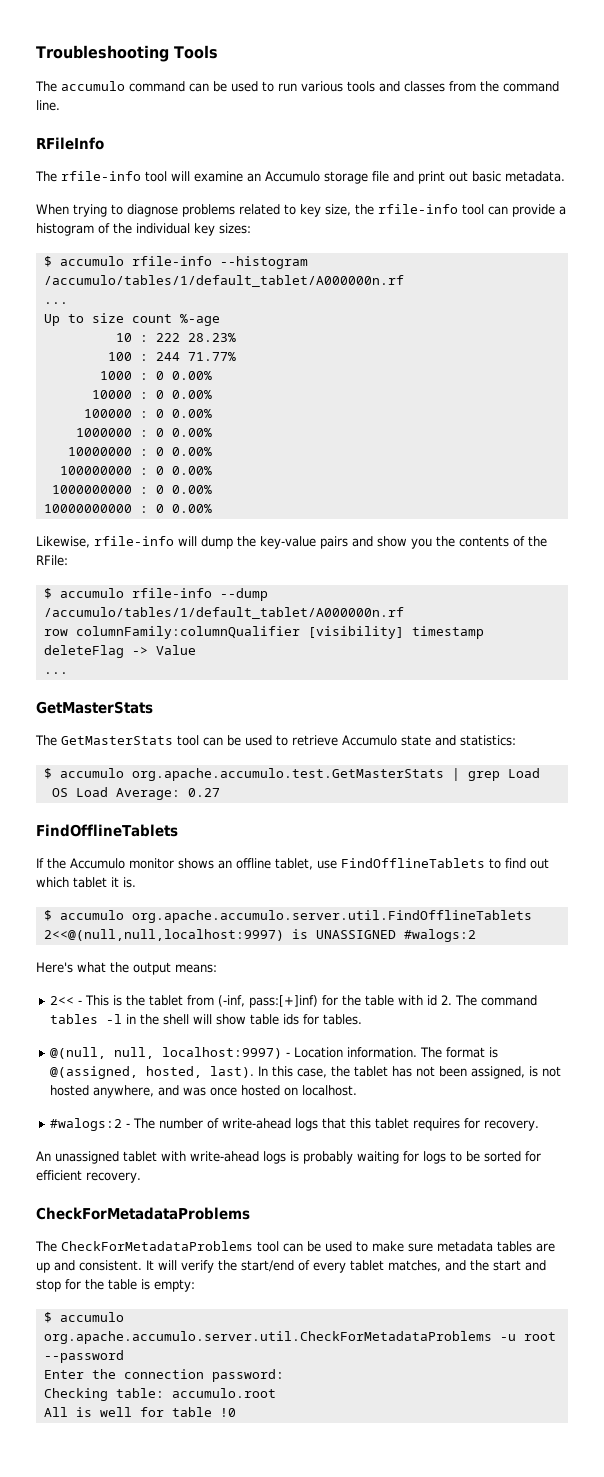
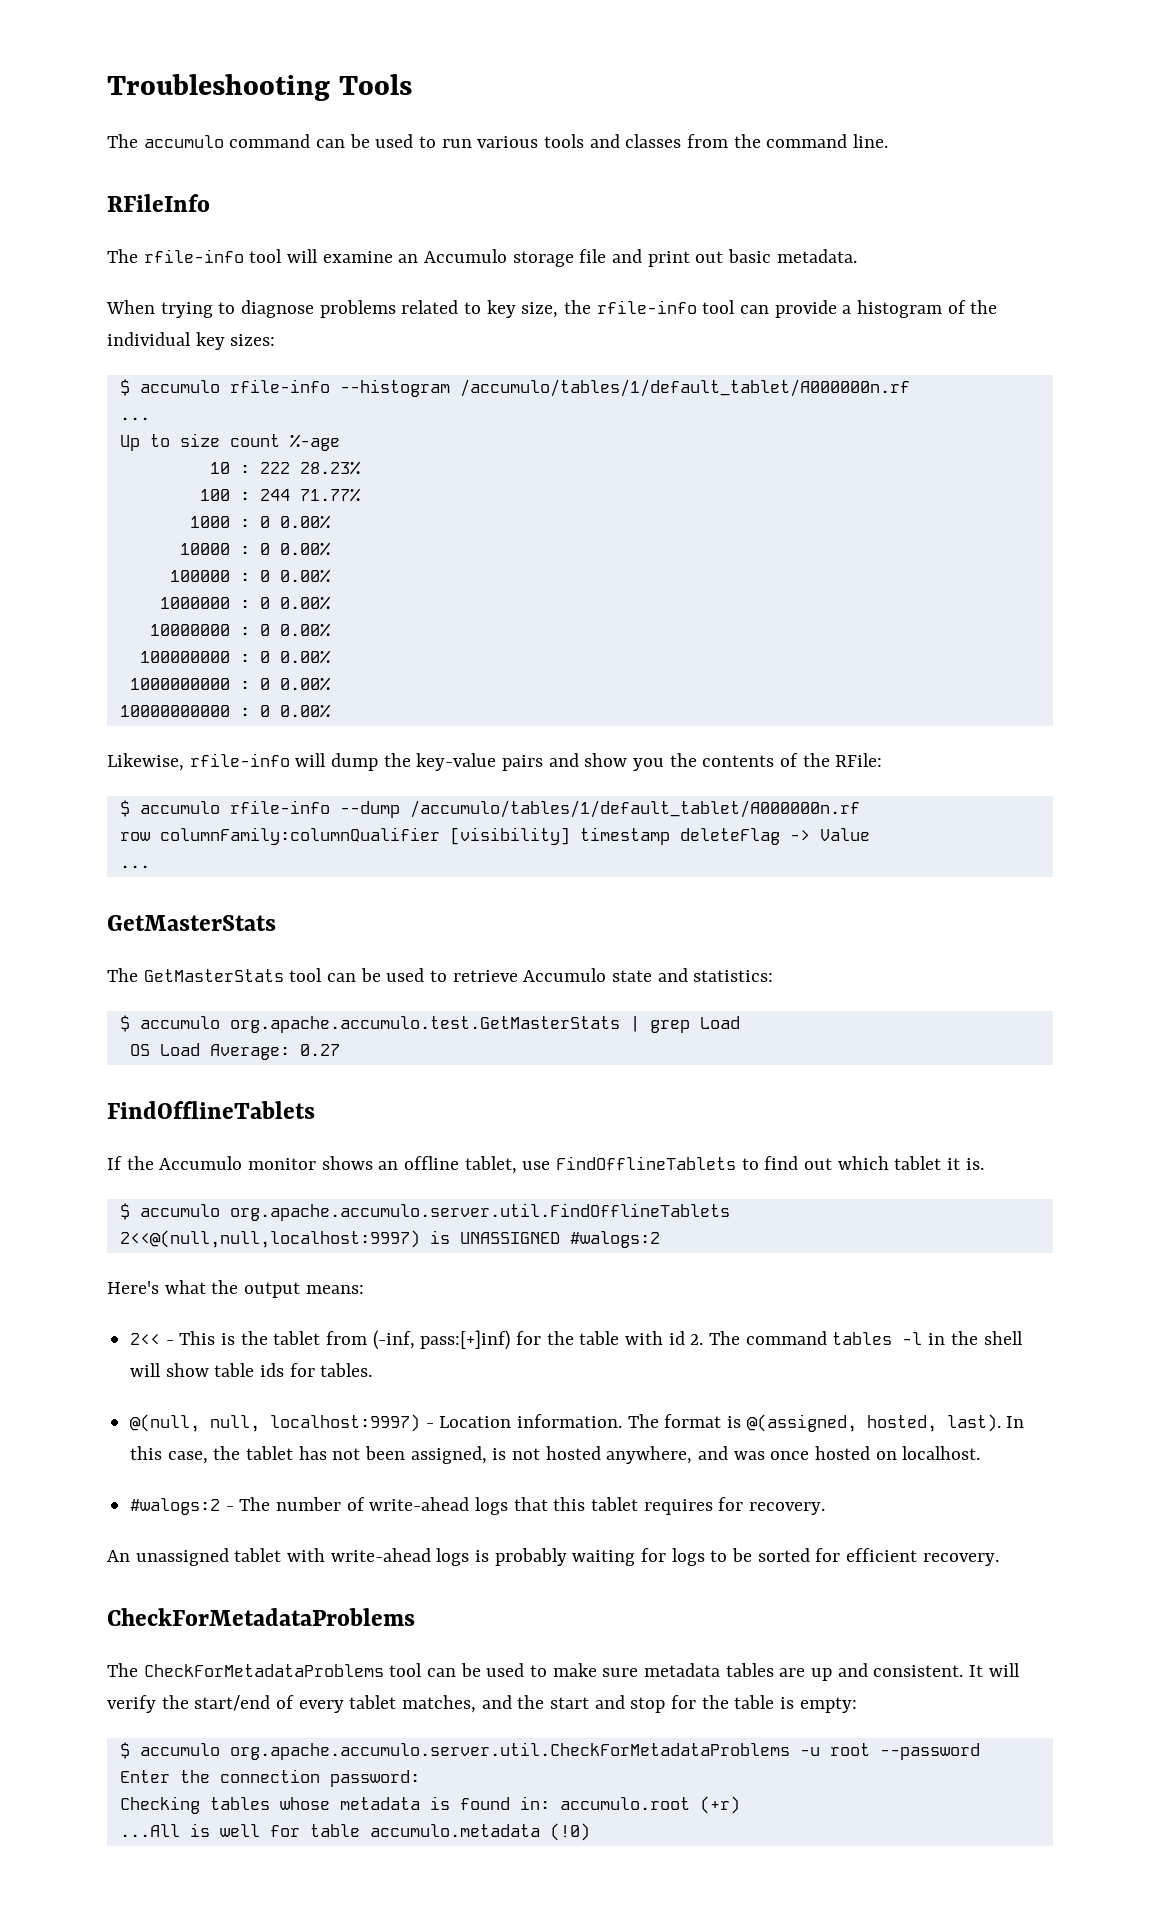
[115,1388,164,1398] table: -> [209,1796,550,1810] tables whose metadata is found in:
[43,1407,68,1417] // All -> [699,1796,740,1814] [119,1824,180,1837] (+r) // ...All
[219,1408,236,1417] !0 -> [369,1823,590,1841] accumulo.metadata (!0)

